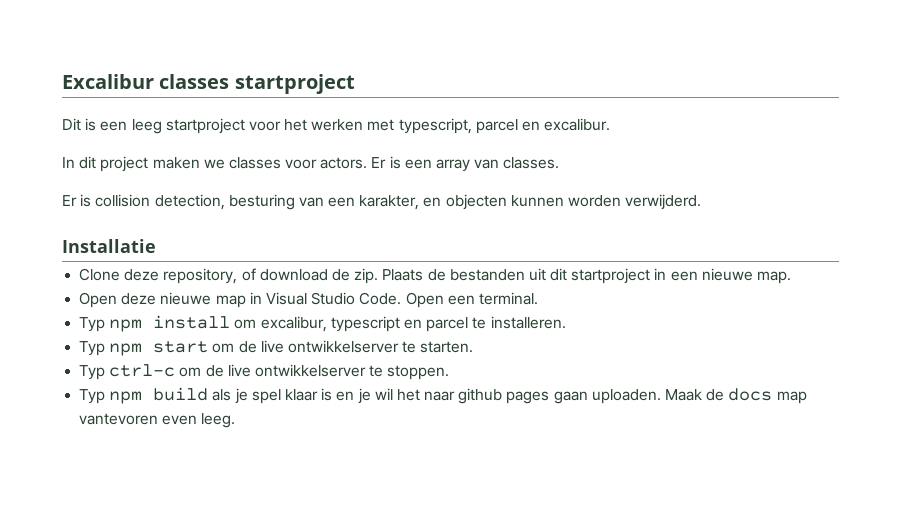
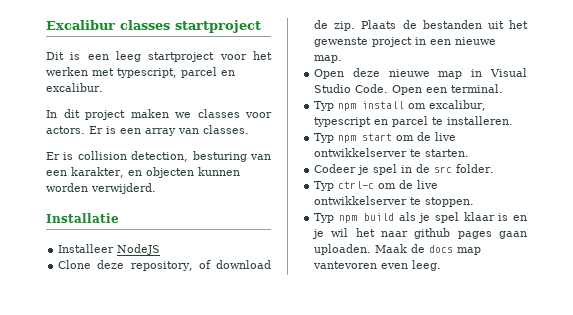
(156, 246) none -> [58,244,161,255] // Installeer NodeJS
[550,268,651,284] dit startproject -> [509,20,528,29] [314,37,413,47] het gewenste project
(474, 347) none -> [314,164,495,175] // Codeer je spel in de src folder.

